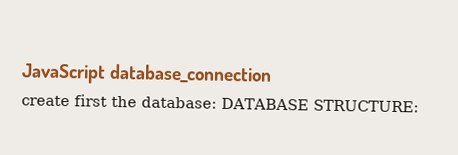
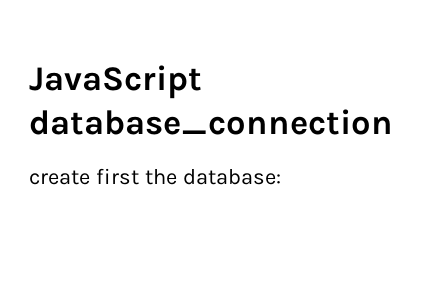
[221,97,419,113] DATABASE STRUCTURE: -> (281, 177) none

